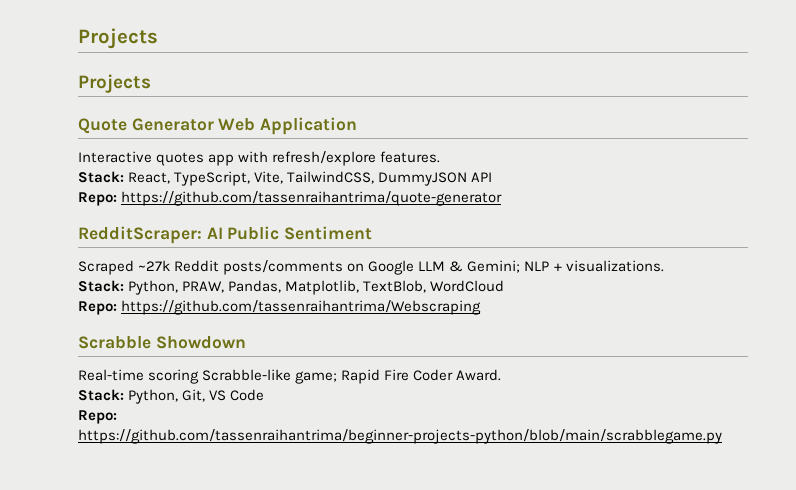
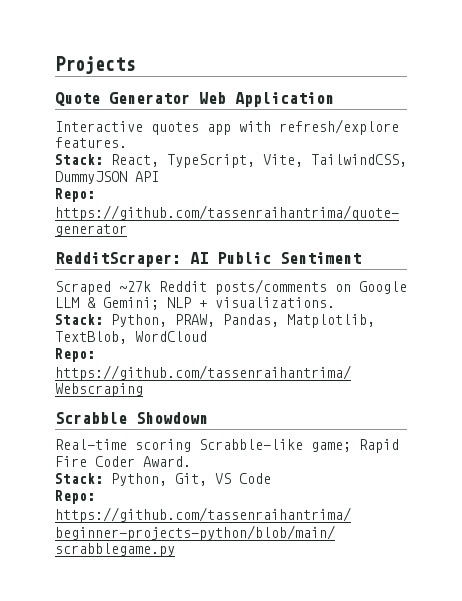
[78,28,158,49] [78,74,151,93] Projects // Projects -> [55,56,135,74] Projects

